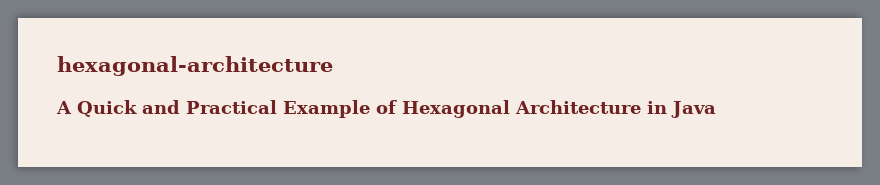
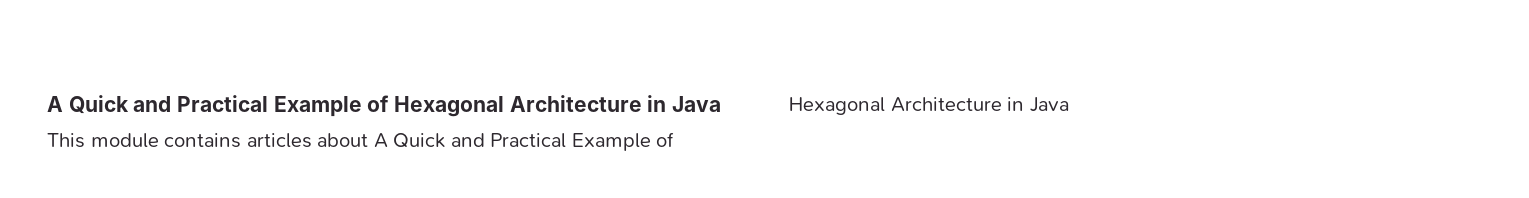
[57,56,333,76] hexagonal-architecture // -> (47, 104) none
(716, 109) none -> [47,132,675,151] [789,97,1069,115] // This module contains articles about A Quick and Practical Example of Hexagonal Architecture in Java

